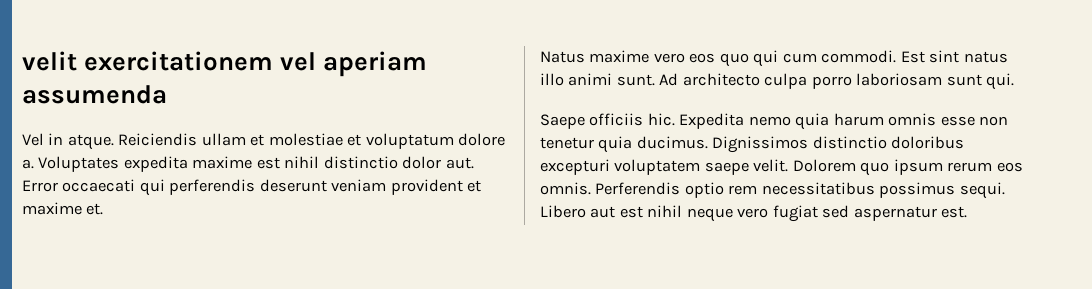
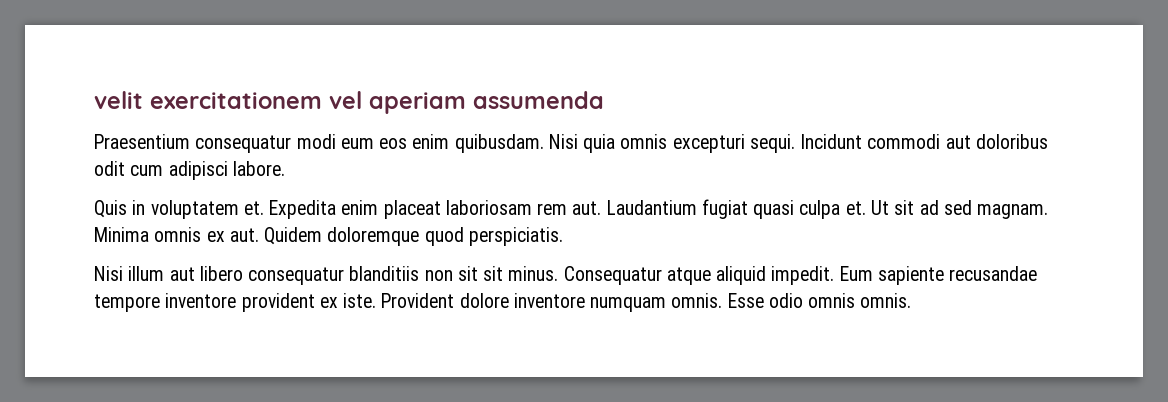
[22,133,506,150] [22,156,474,172] [22,179,482,196] [22,202,104,215] [540,50,1008,67] [540,73,1015,90] [540,113,1009,130] [540,136,965,153] [540,159,1023,176] [540,182,1005,199] [540,205,968,222] Vel in atque. Reiciendis ullam et molestiae et voluptatum dolore a. Voluptates expedita maxime est nihil distinctio dolor aut. Error occaecati qui perferendis deserunt veniam provident et maxime et. // Natus maxime vero eos quo qui cum commodi. Est sint natus illo animi sunt. Ad architecto culpa porro laboriosam sunt qui. // Saepe officiis hic. Expedita nemo quia harum omnis esse non tenetur quia ducimus. Dignissimos distinctio doloribus excepturi voluptatem saepe velit. Dolorem quo ipsum rerum eos omnis. Perferendis optio rem necessitatibus possimus sequi. Libero aut est nihil neque vero fugiat sed aspernatur est. -> [94,134,1048,153] [94,161,285,180] [94,199,1049,219] [94,227,563,246] [94,266,1038,285] [94,293,912,312] Praesentium consequatur modi eum eos enim quibusdam. Nisi quia omnis excepturi sequi. Incidunt commodi aut doloribus odit cum adipisci labore. // Quis in voluptatem et. Expedita enim placeat laboriosam rem aut. Laudantium fugiat quasi culpa et. Ut sit ad sed magnam. Minima omnis ex aut. Quidem doloremque quod perspiciatis. // Nisi illum aut libero consequatur blanditiis non sit sit minus. Consequatur atque aliquid impedit. Eum sapiente recusandae tempore inventore provident ex iste. Provident dolore inventore numquam omnis. Esse odio omnis omnis.

